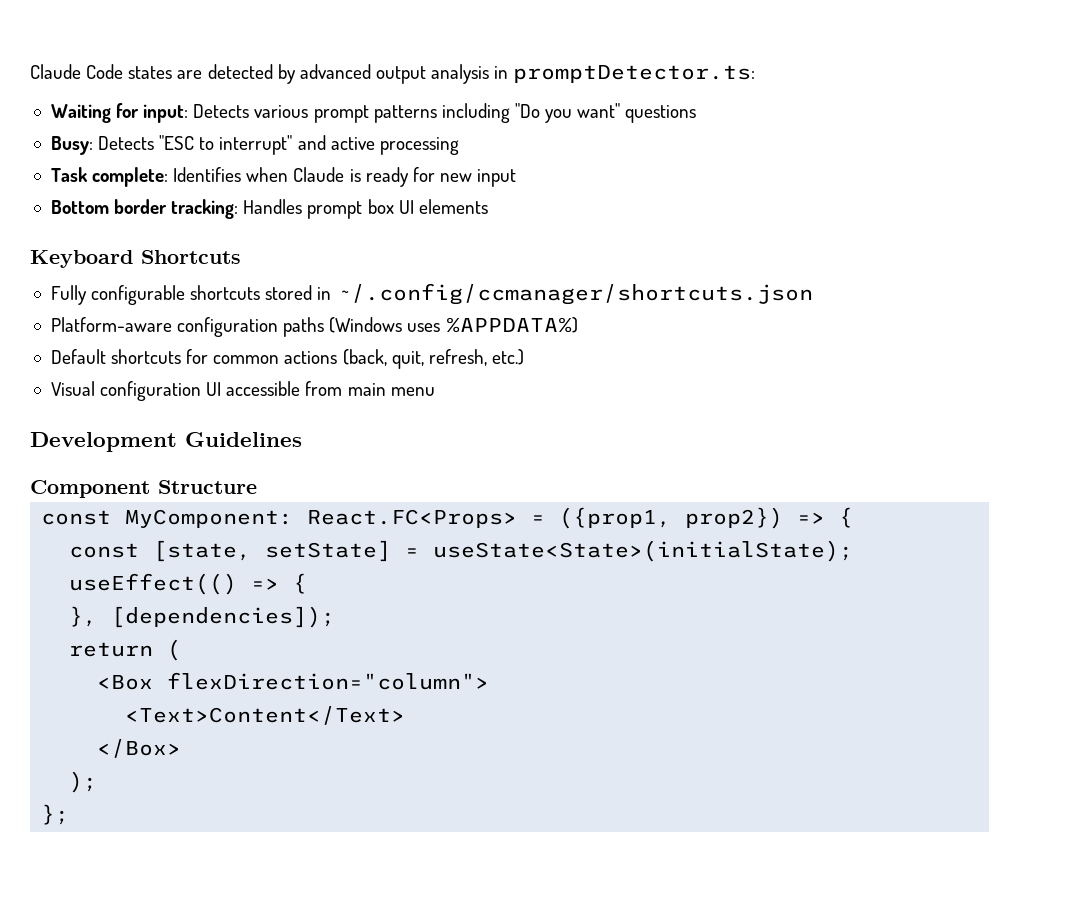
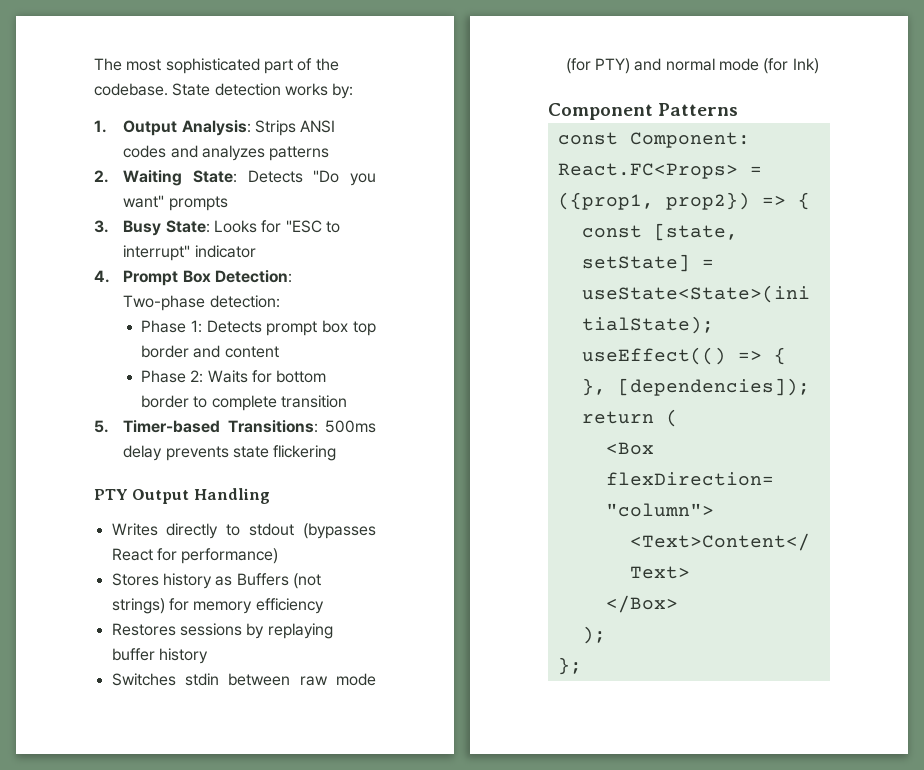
[30,64,756,84] [50,103,697,123] [50,135,459,155] [50,167,517,187] [50,199,488,219] [30,250,241,268] [50,283,813,305] [50,317,578,337] [50,349,524,369] [50,381,435,401] [30,432,302,452] Claude Code states are detected by advanced output analysis in promptDetector.ts: // Waiting for input: Detects various prompt patterns including "Do you want" questions // Busy: Detects "ESC to interrupt" and active processing // Task complete: Identifies when Claude is ready for new input // Bottom border tracking: Handles prompt box UI elements // Keyboard Shortcuts // Fully configurable shortcuts stored in ~/.config/ccmanager/shortcuts.json // Platform-aware configuration paths (Windows uses %APPDATA%) // Default shortcuts for common actions (back, quit, refresh, etc.) // Visual configuration UI accessible from main menu // Development Guidelines -> [94,58,339,74] [94,83,354,99] [94,120,336,136] [123,145,330,161] [94,170,376,186] [123,195,228,211] [94,220,341,236] [123,245,256,261] [94,270,293,286] [123,295,280,311] [141,320,376,336] [141,345,279,358] [141,370,327,383] [141,395,347,411] [94,420,376,433] [123,445,337,461] [94,488,270,504] [111,523,376,539] [111,548,279,564] [111,573,321,589] [111,598,324,614] [111,623,333,639] [111,648,208,664] [111,673,376,686] [565,58,819,74] The most sophisticated part of the codebase. State detection works by: // 1. Output Analysis: Strips ANSI codes and analyzes patterns // 2. Waiting State: Detects "Do you want" prompts // 3. Busy State: Looks for "ESC to interrupt" indicator // 4. Prompt Box Detection: Two-phase detection: // Phase 1: Detects prompt box top border and content // Phase 2: Waits for bottom border to complete transition // 5. Timer-based Transitions: 500ms delay prevents state flickering // PTY Output Handling // Writes directly to stdout (bypasses React for performance) // Stores history as Buffers (not strings) for memory efficiency // Restores sessions by replaying buffer history // Switches stdin between raw mode (for PTY) and normal mode (for Ink)
[158,480,257,494] [41,509,294,528] Structure // const MyComponent: -> [658,103,739,116] [557,132,750,148] Patterns // const Component:

